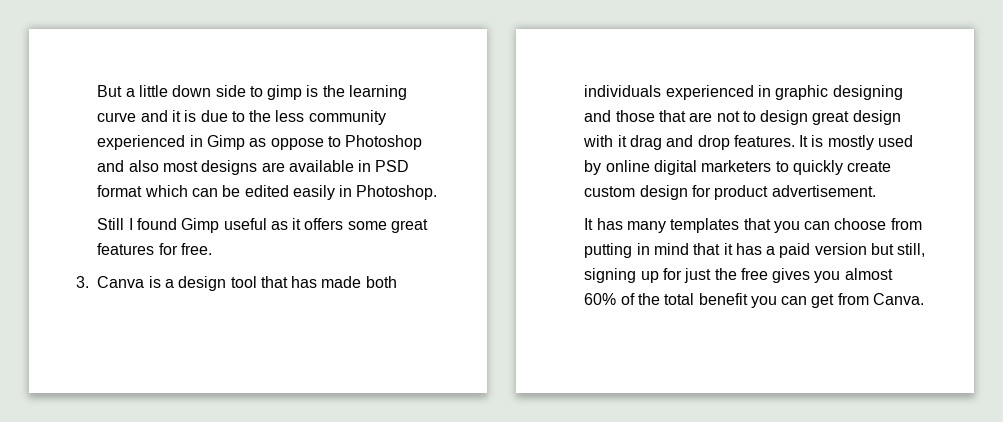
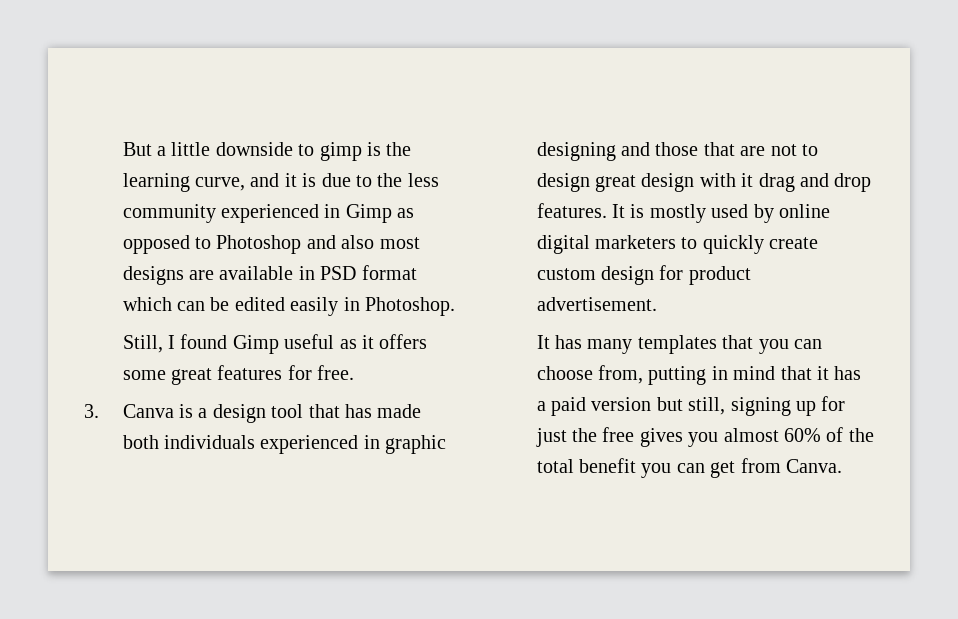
[172,85,246,97] down side -> [215,142,293,156] downside
[97,112,137,122] curve -> [195,177,246,191] curve,
[270,138,324,150] oppose -> [122,235,190,254] opposed
[97,218,125,230] Still -> [122,335,163,353] Still,
[890,218,922,230] from -> [598,365,644,384] from,

